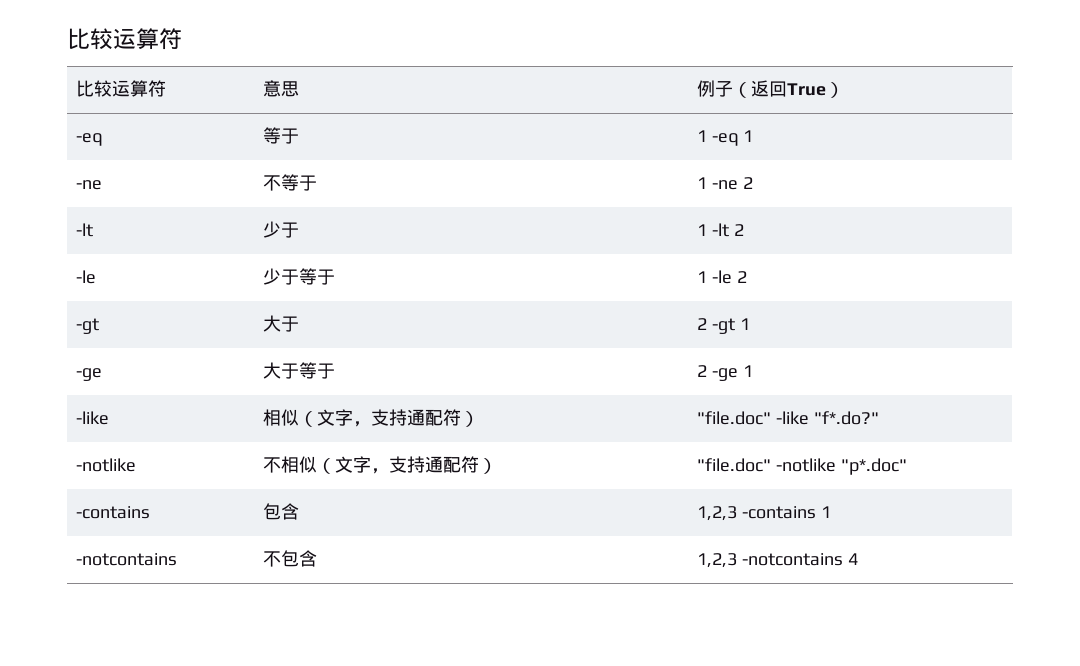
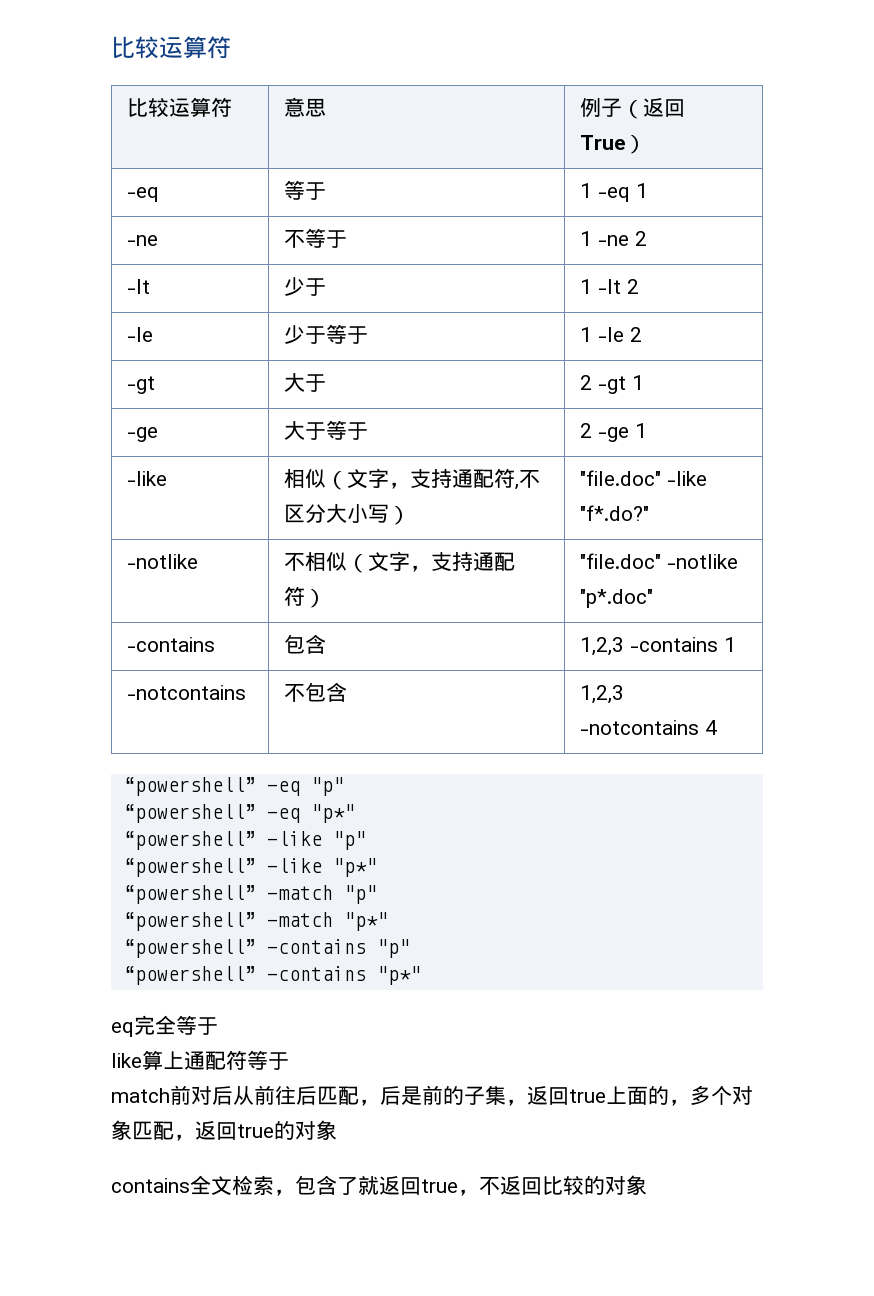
(462, 417) none -> [513,470,540,490] [283,504,389,523] ,不区分大小写
(858, 559) none -> [123,777,344,796] [123,804,355,823] [123,831,366,850] [123,858,377,877] [123,885,377,904] [123,912,388,931] [123,939,410,958] [123,966,421,985] [111,1015,218,1037] [111,1050,289,1070] [111,1085,753,1106] [111,1120,337,1141] [111,1175,647,1196] // “powershell” -eq "p" // “powershell” -eq "p*" // “powershell” -like "p" // “powershell” -like "p*" // “powershell” -match "p" // “powershell” -match "p*" // “powershell” -contains "p" // “powershell” -contains "p*" // eq完全等于 // like算上通配符等于 // match前对后从前往后匹配，后是前的子集，返回true上面的，多个对象匹配，返回true的对象 // contains全文检索，包含了就返回true，不返回比较的对象

